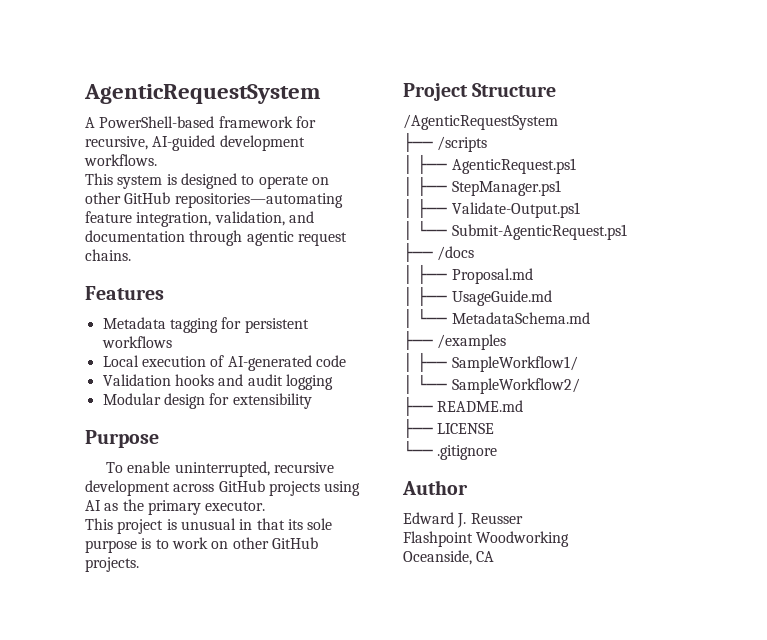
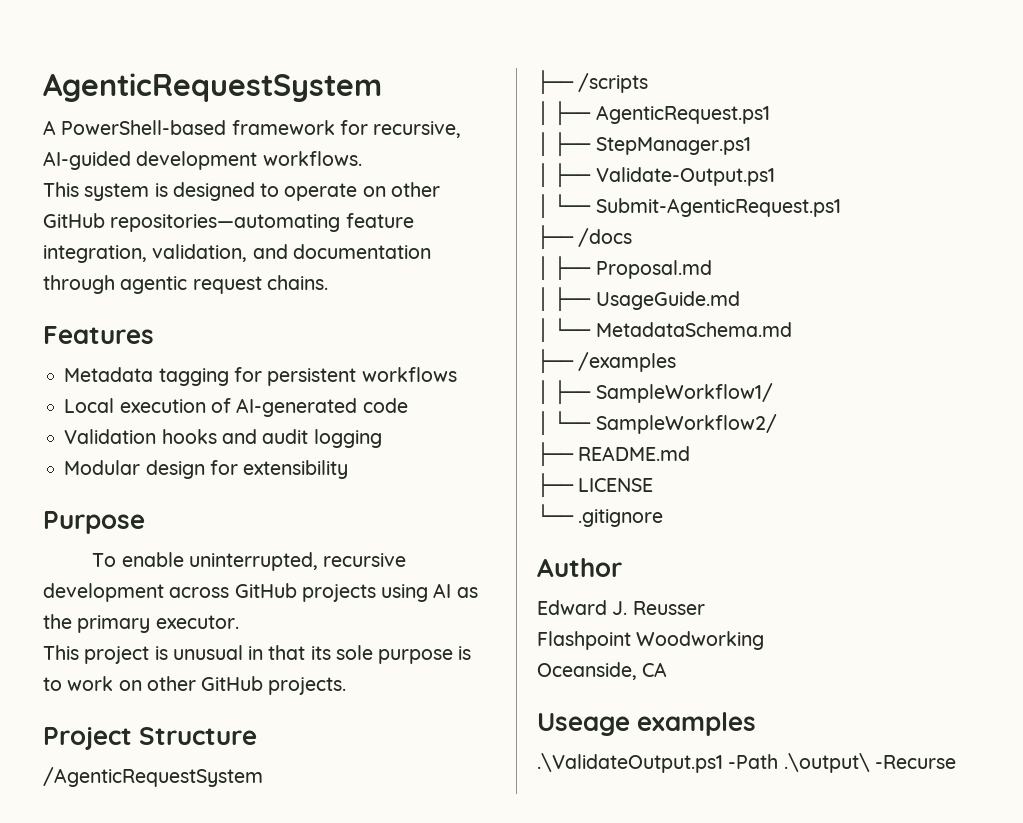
(495, 556) none -> [537,712,757,736] [537,753,956,773] // Useage examples // .\ValidateOutput.ps1 -Path .\output\ -Recurse

